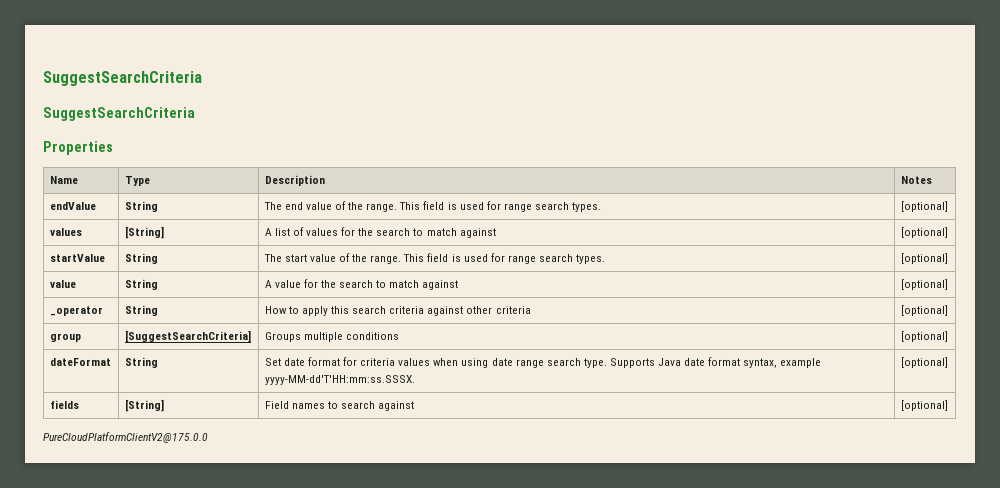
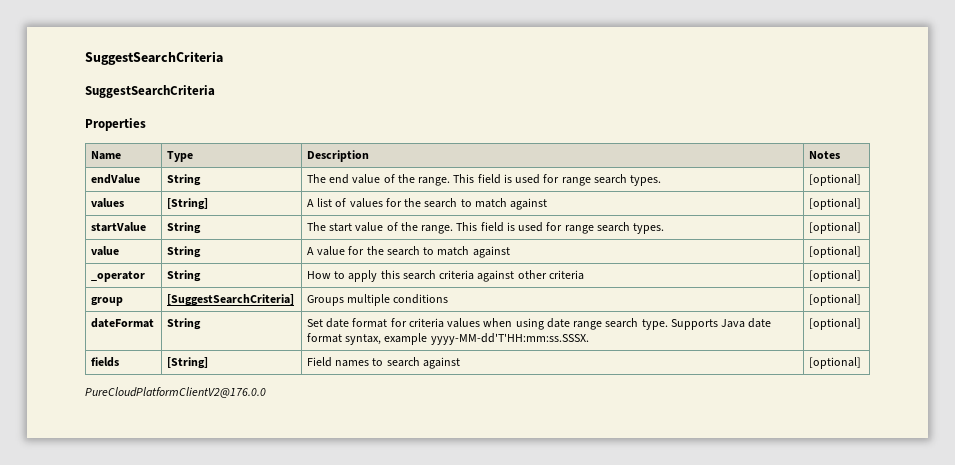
[43,432,208,443] PureCloudPlatformClientV2@175.0.0 -> [85,387,266,398] PureCloudPlatformClientV2@176.0.0

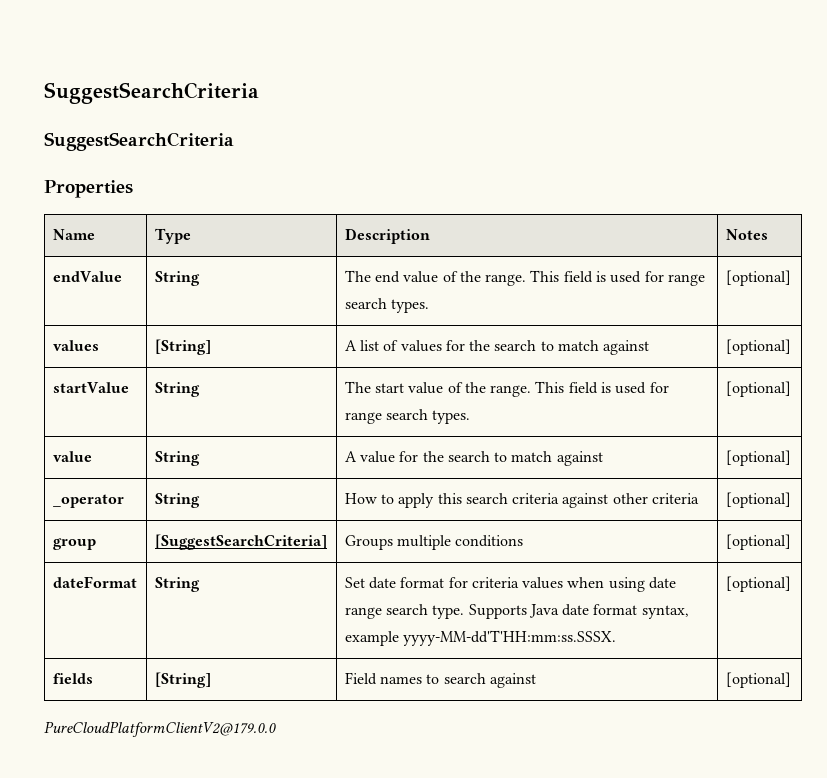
[85,387,266,398] PureCloudPlatformClientV2@176.0.0 -> [44,721,276,737] PureCloudPlatformClientV2@179.0.0

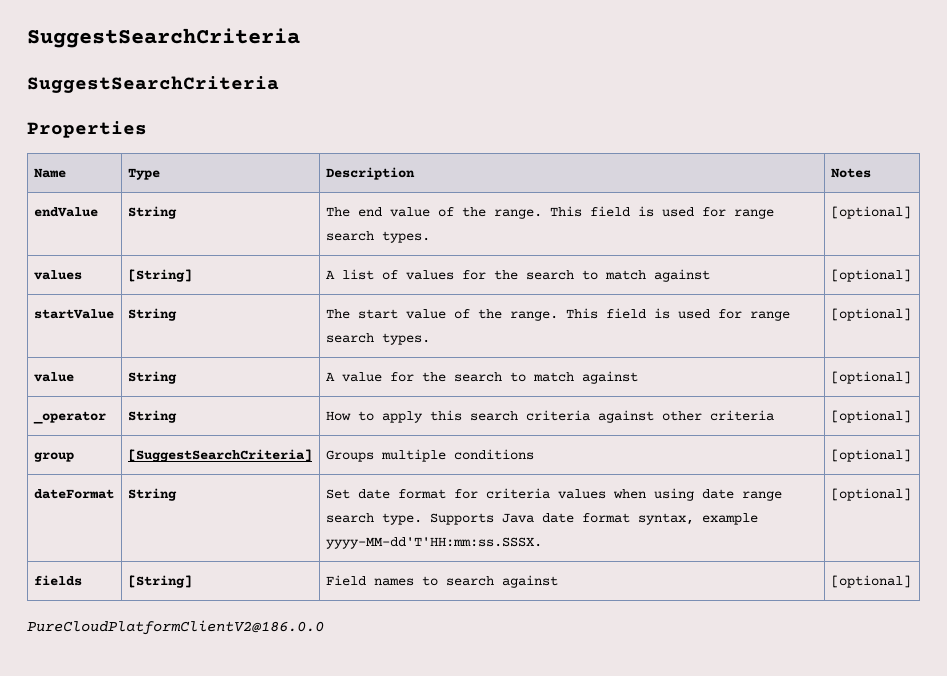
[44,721,276,737] PureCloudPlatformClientV2@179.0.0 -> [27,620,324,635] PureCloudPlatformClientV2@186.0.0

